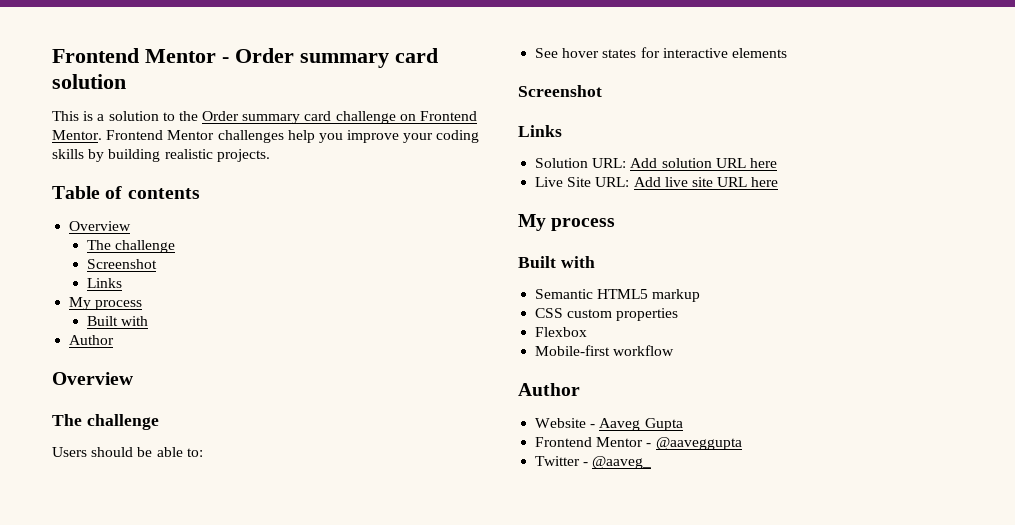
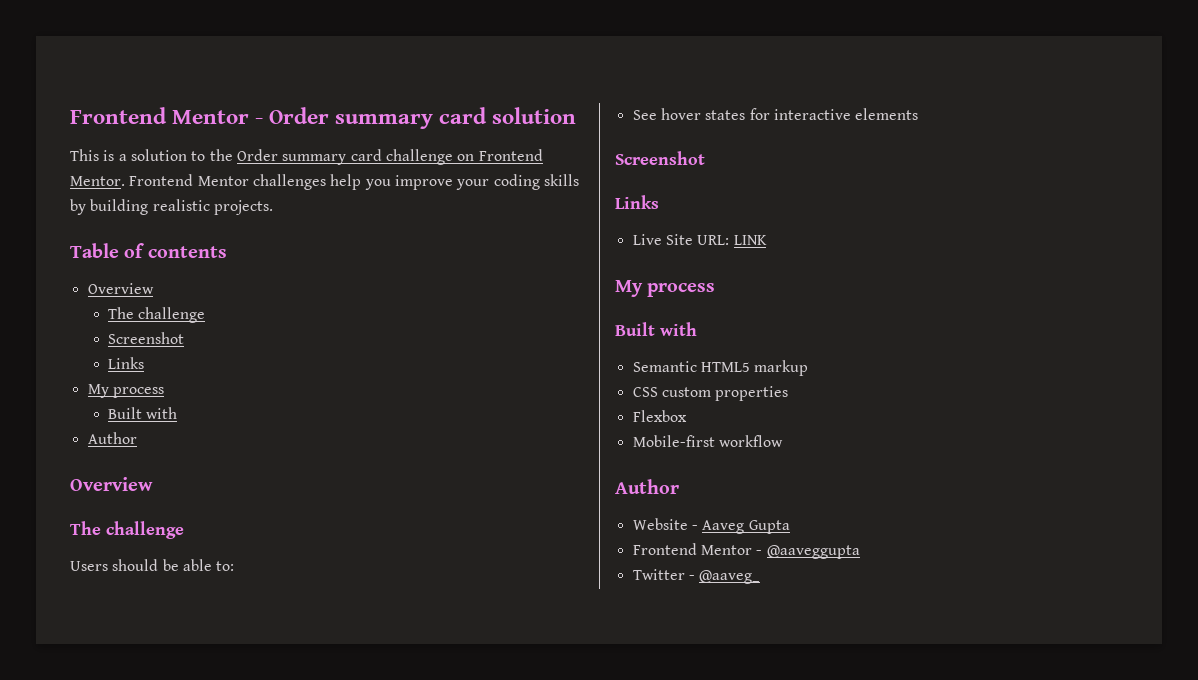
[535,158,777,168] [535,177,779,187] Solution URL: Add solution URL here // Live Site URL: Add live site URL here -> [632,234,767,245] Live Site URL: LINK

